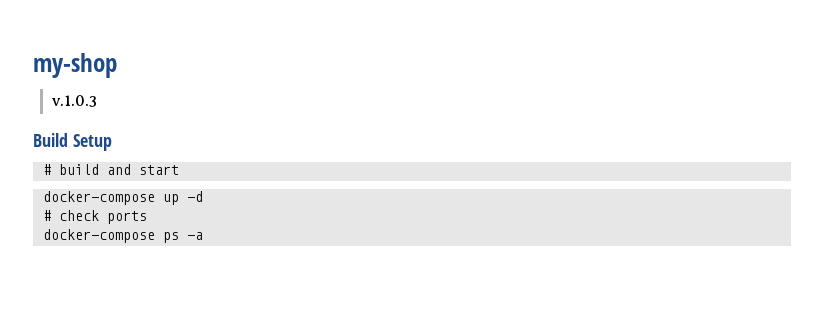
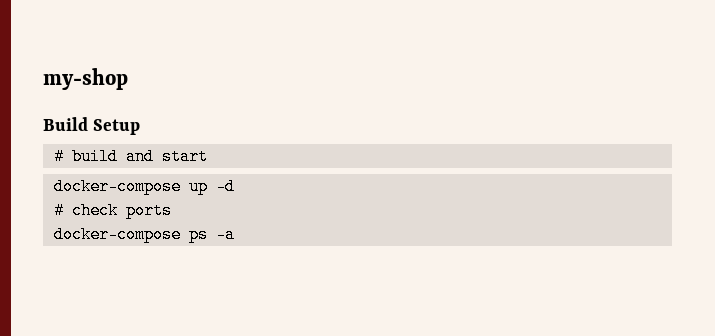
[51,95,97,107] // v.1.0.3 -> (128, 79) none

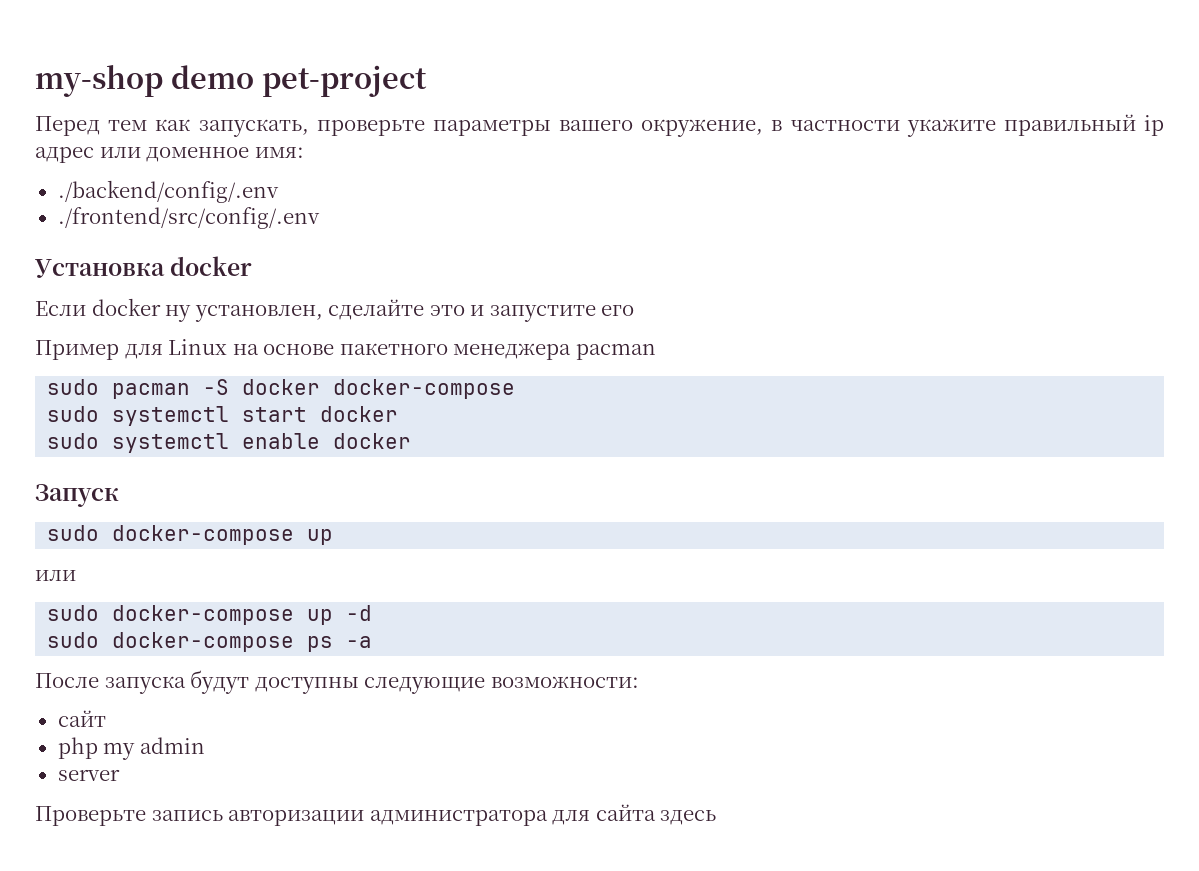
[43,117,141,135] [54,148,209,165] // Build Setup // # build and start // -> [170,65,427,97] [35,114,1164,137] [35,147,304,163] [57,180,279,203] [57,207,320,229] [35,256,253,278] [35,298,635,322] [35,339,656,360] [47,379,516,399] [47,406,399,426] [47,433,412,453] [35,484,119,507] [47,525,334,545] [35,570,76,581] [47,605,100,621] demo pet-project // Перед тем как запускать, проверьте параметры вашего окружение, в частности укажите правильный ip адрес или доменное имя: // ./backend/config/.env // ./frontend/src/config/.env // Установка docker // Если docker ну установлен, сделайте это и запустите его // Пример для Linux на основе пакетного менеджера pacman // sudo pacman -S docker docker-compose // sudo systemctl start docker // sudo systemctl enable docker // Запуск // sudo docker-compose up // или // sudo
[54,202,173,219] # check ports // -> [47,632,100,648] sudo
(236, 234) none -> [35,670,639,694] [57,710,106,727] [57,737,205,760] [57,769,120,781] [35,804,717,826] // После запуска будут доступны следующие возможности: // сайт // php my admin // server // Проверьте запись авторизации администратора для сайта здесь

